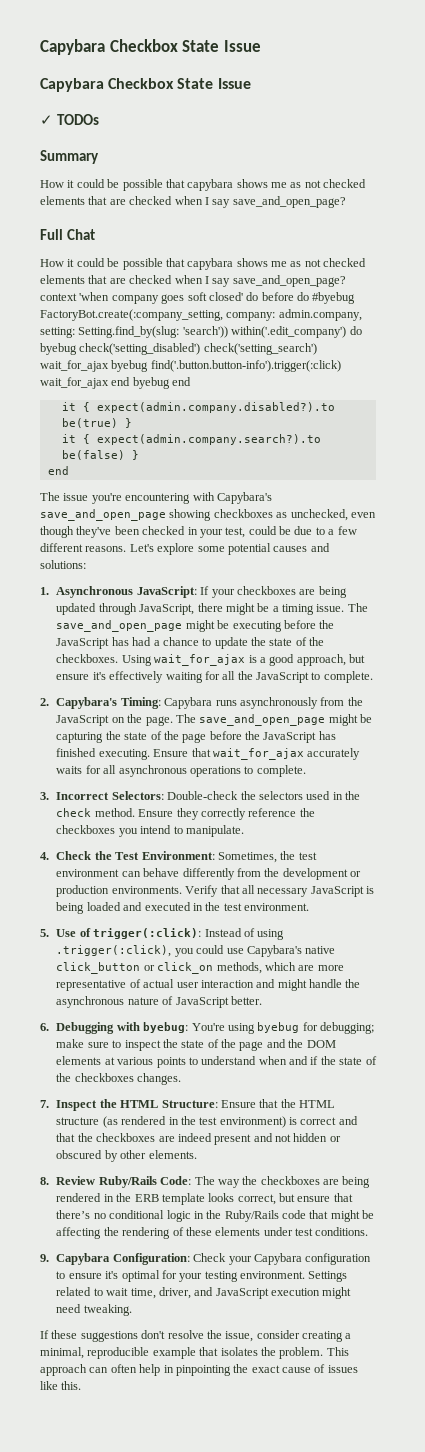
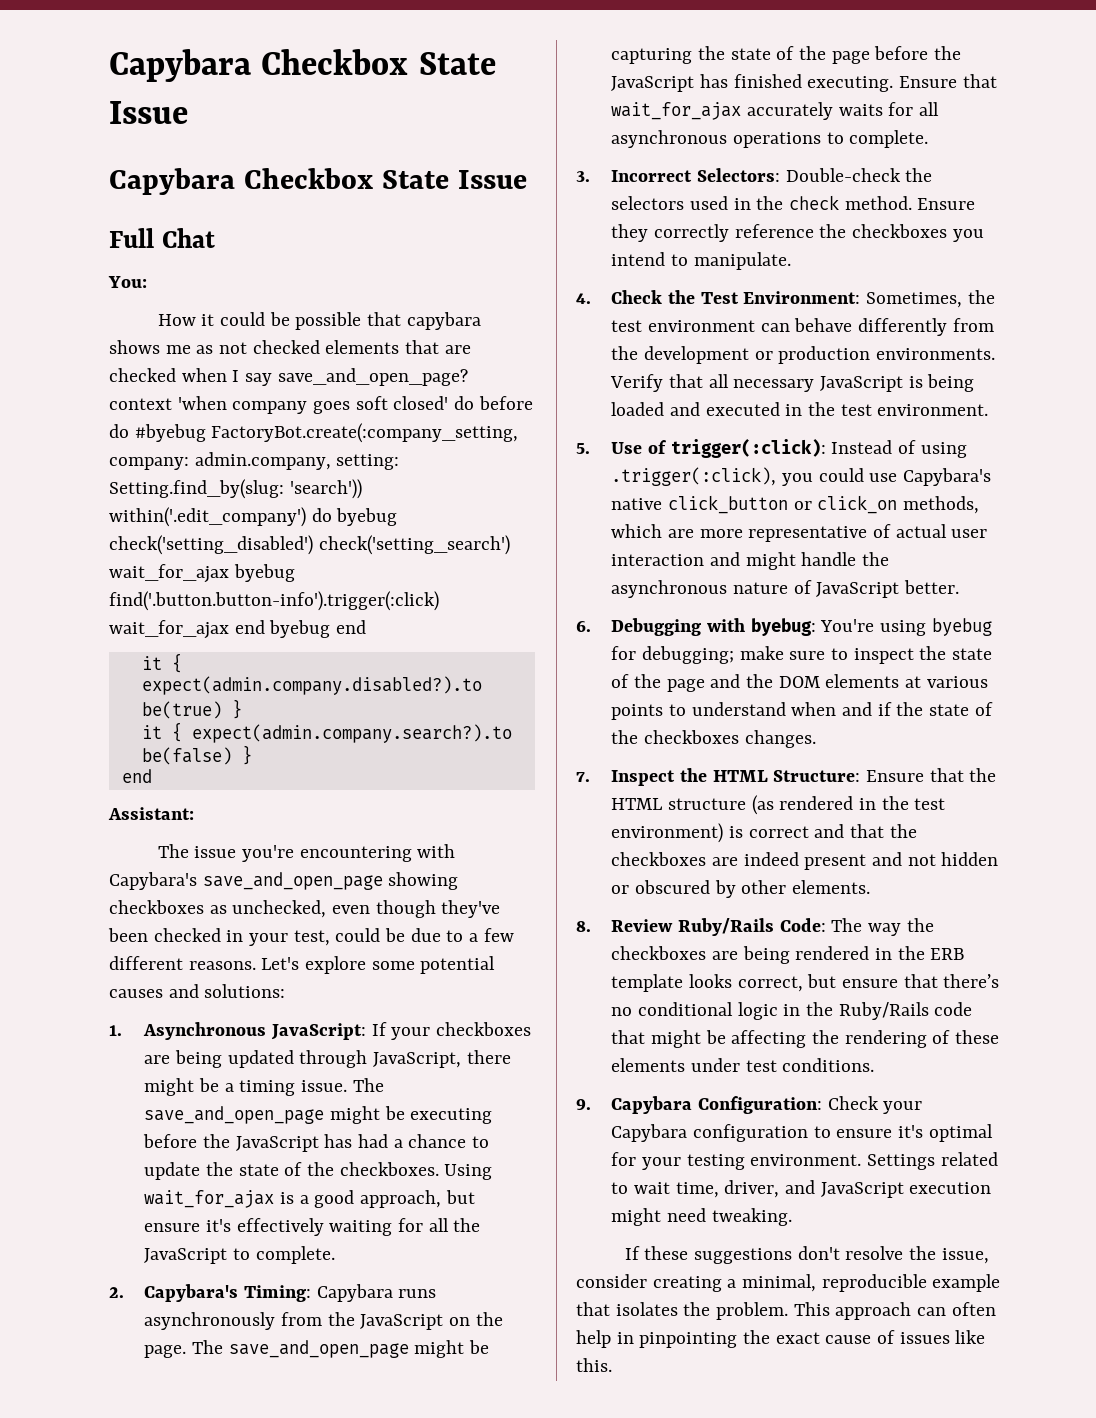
[40,114,99,125] [40,150,99,164] [40,179,367,191] [40,196,346,208] // ✓ TODOs // Summary // How it could be possible that capybara shows me as not checked elements that are checked when I say save_and_open_page? -> (527, 179) none
(95, 234) none -> [108,276,147,288] // You:
(69, 470) none -> [108,807,194,820] // Assistant:

